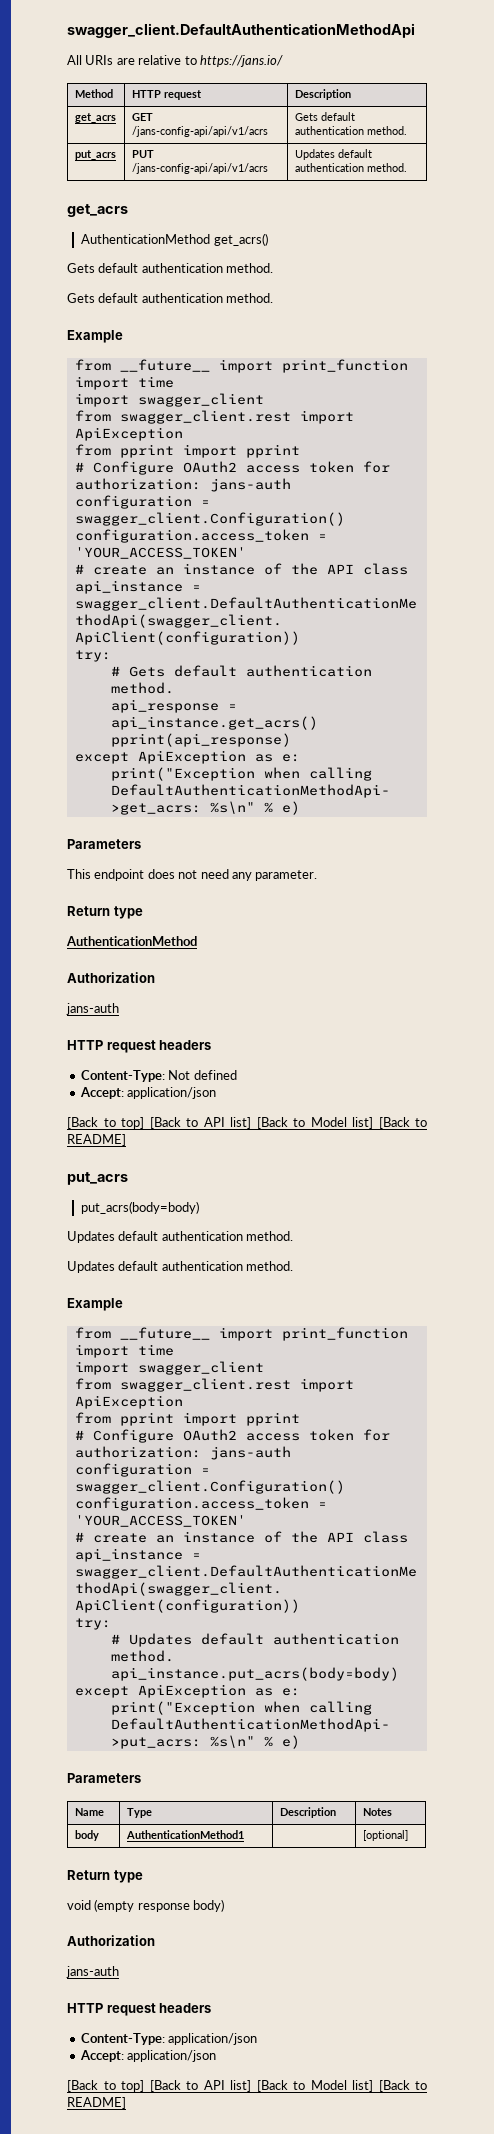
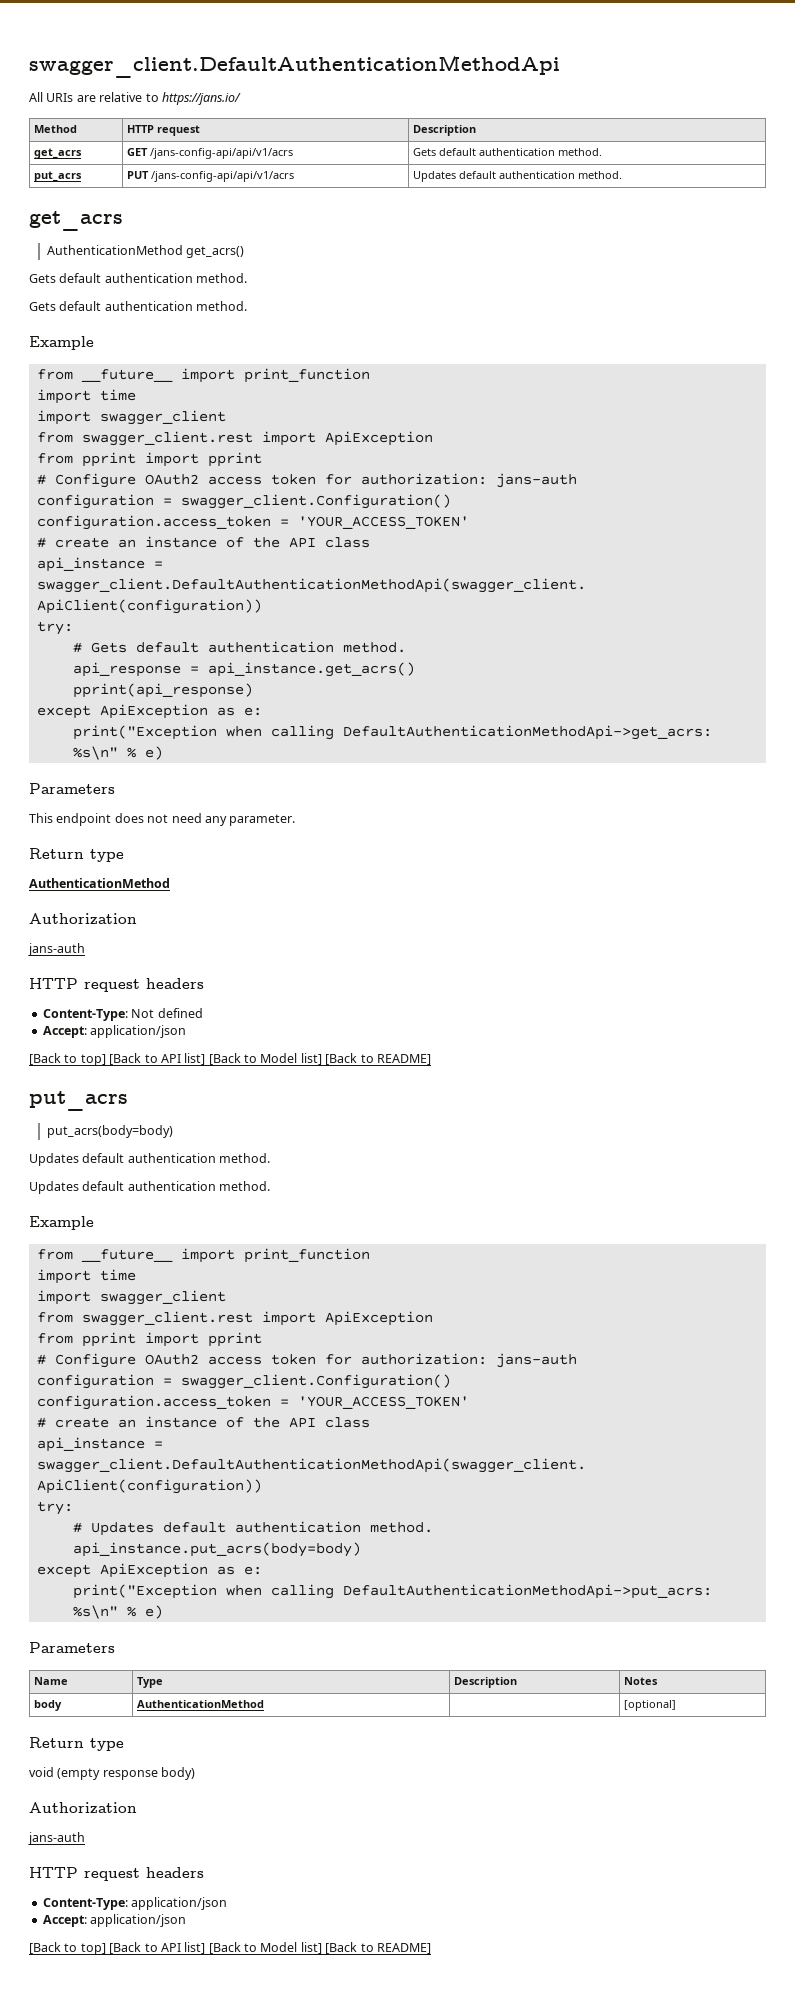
[125,1830,244,1839] AuthenticationMethod1 -> [137,1700,265,1708] AuthenticationMethod

